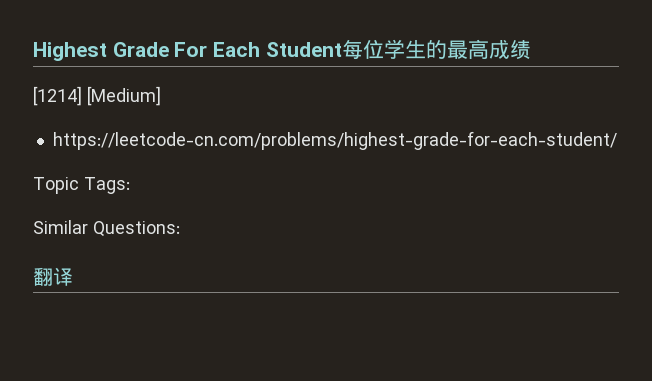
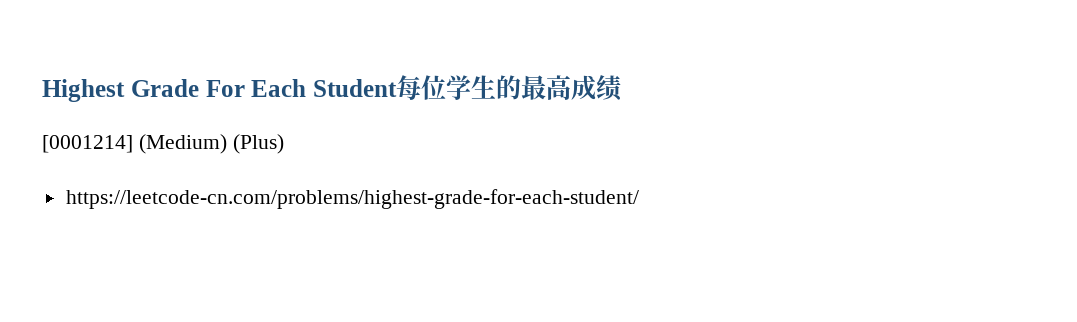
[33,86,161,106] [52,131,617,150] [33,177,130,194] [33,220,180,237] [33,267,73,286] [1214] [Medium] // https://leetcode-cn.com/problems/highest-grade-for-each-student/ // Topic Tags: // Similar Questions: // 翻译 -> [42,134,284,154] [65,189,639,209] [0001214] (Medium) (Plus) // https://leetcode-cn.com/problems/highest-grade-for-each-student/

